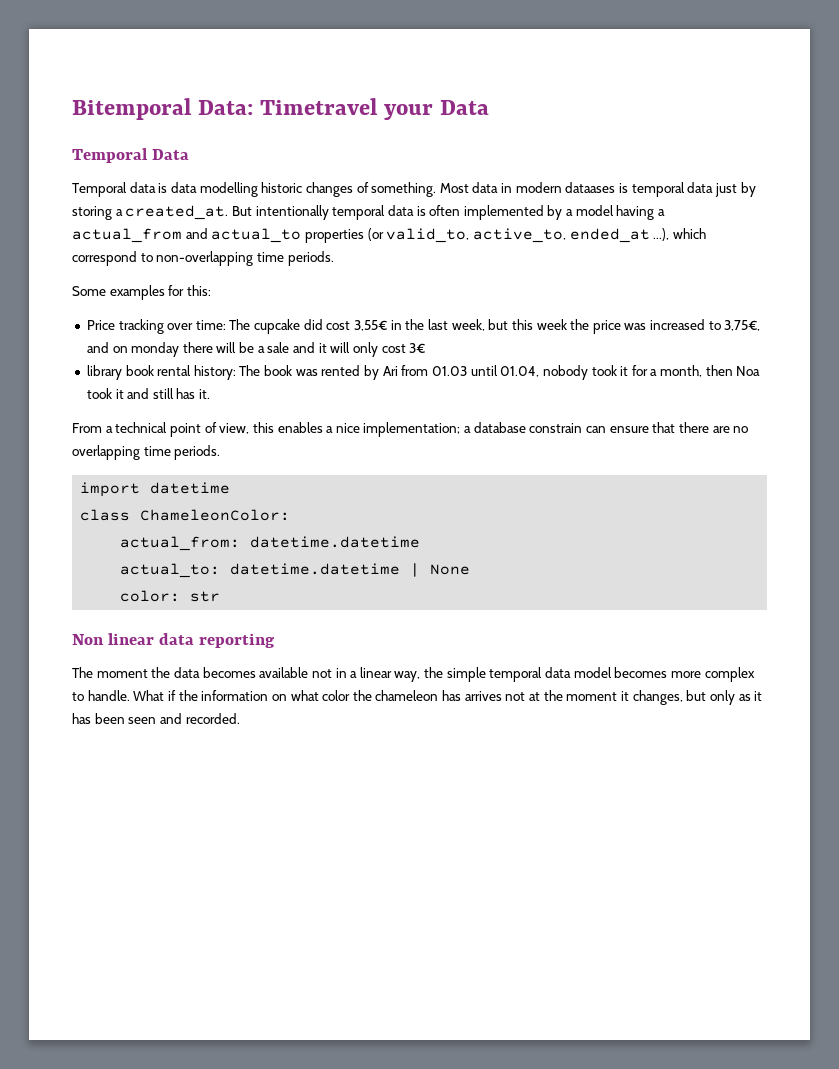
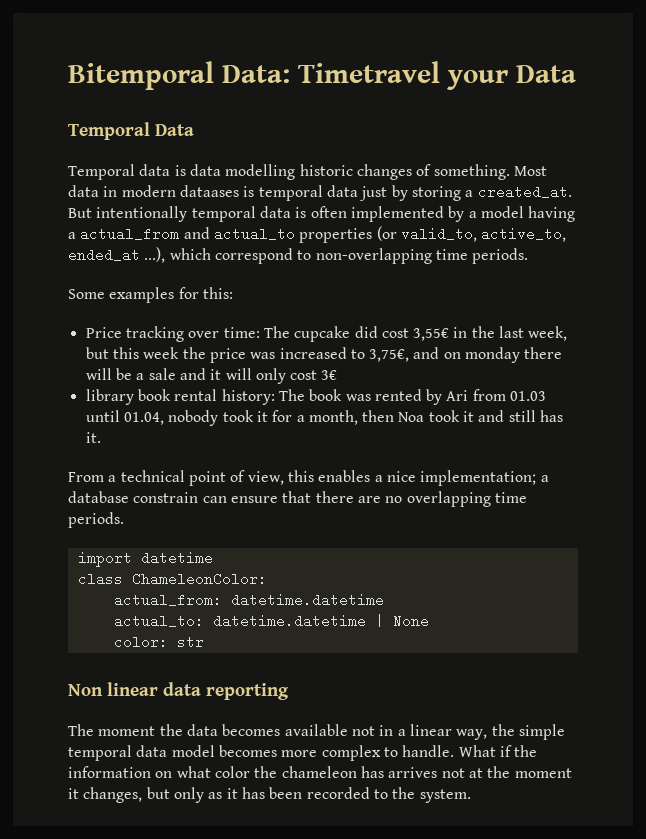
[128,713,240,724] seen and recorded. -> [306,787,471,803] recorded to the system.

